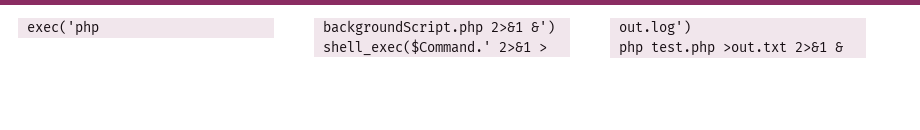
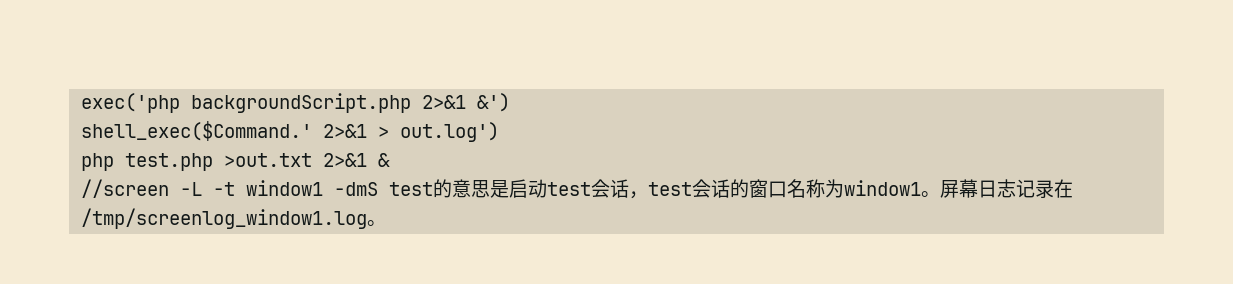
(843, 47) none -> [81,179,1074,199] [81,208,387,229] // //screen -L -t window1 -dmS test的意思是启动test会话，test会话的窗口名称为window1。屏幕日志记录在/tmp/screenlog_window1.log。

